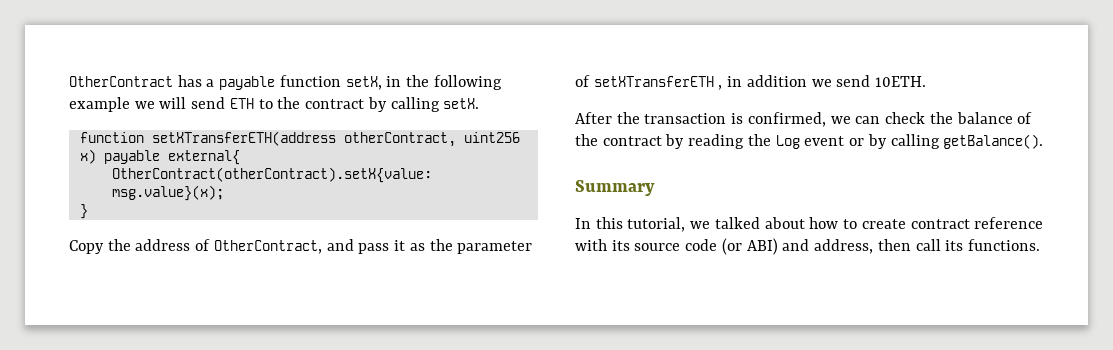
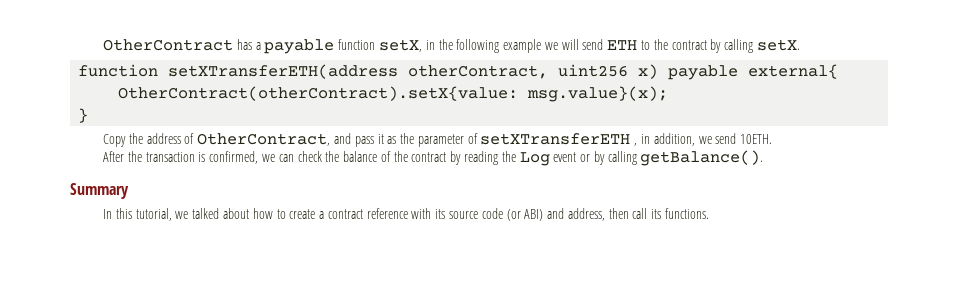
[746,75,807,87] addition -> [653,133,695,146] addition,
(906, 224) none -> [319,211,325,219] a

